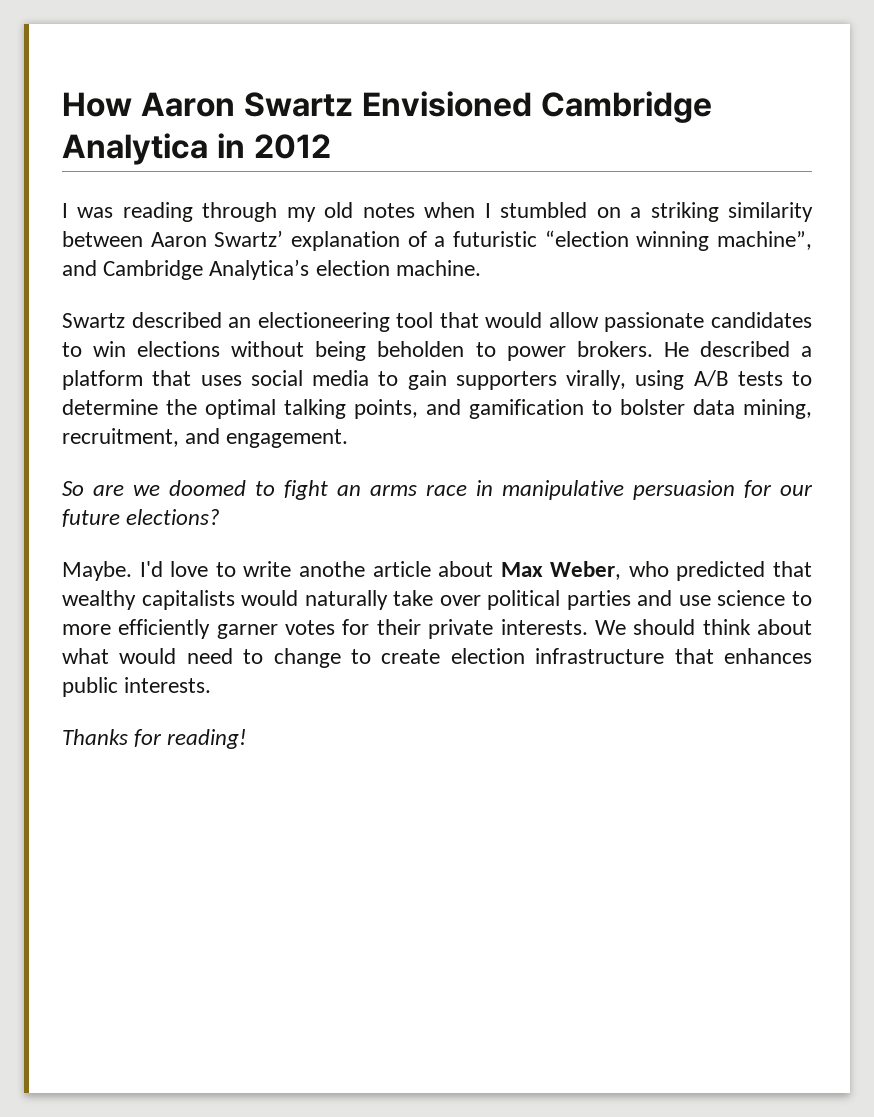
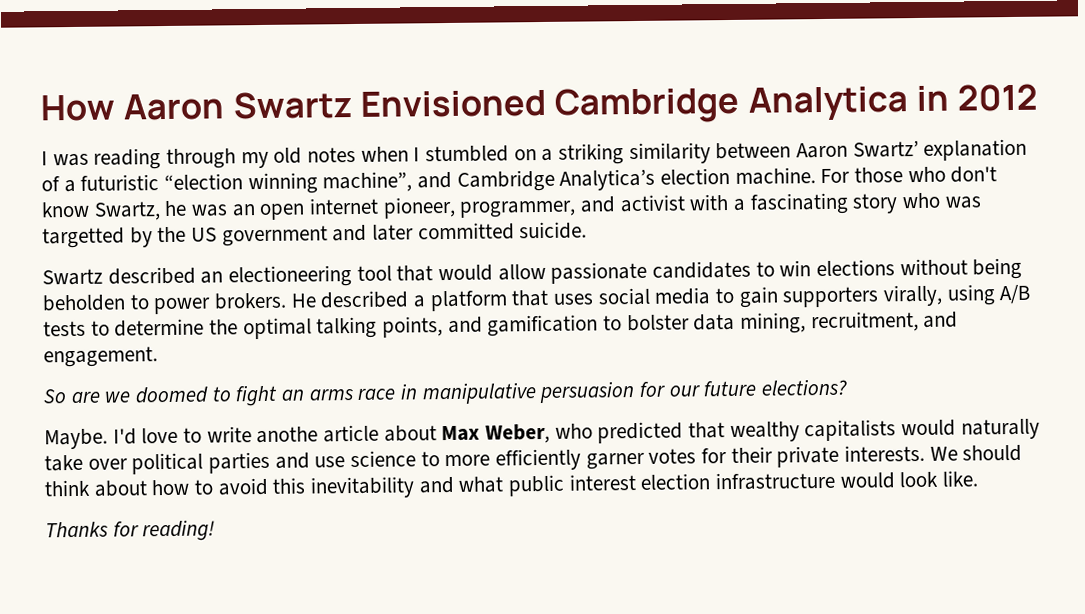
(481, 268) none -> [820,166,998,184] [41,192,981,221] [42,221,588,249] For those who don't know Swartz, he was an open internet pioneer, programmer, and activist with a fascinating story who was targetted by the US government and later committed suicide.
[62,648,812,668] [62,677,212,697] what would need to change to create election infrastructure that enhances public interests. -> [151,470,979,499] how to avoid this inevitability and what public interest election infrastructure would look like.

